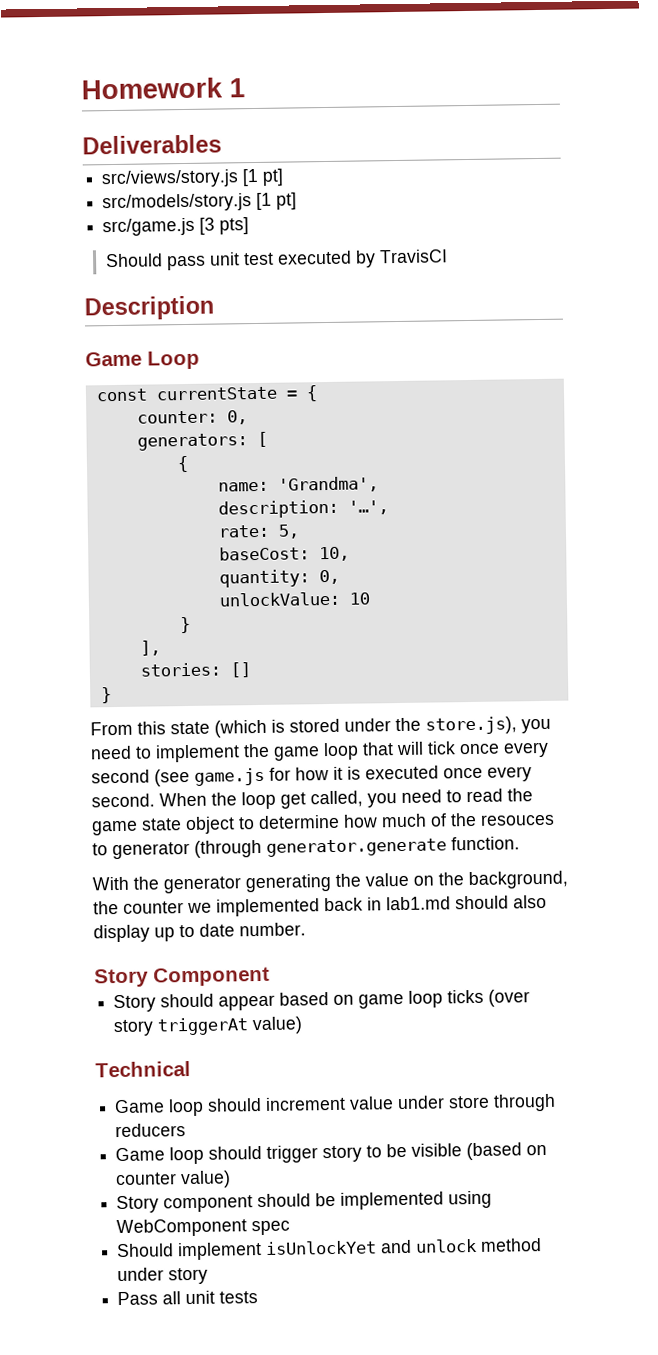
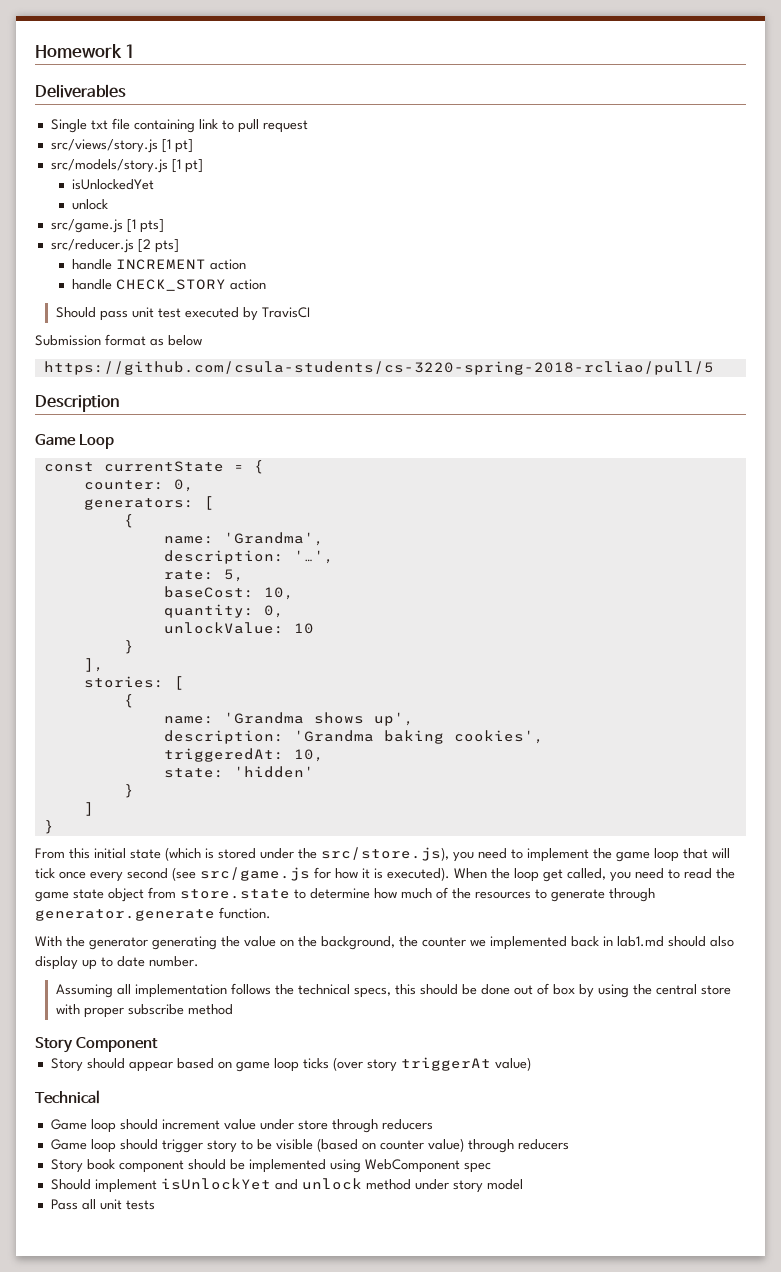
(222, 144) none -> [50,118,308,133] // Single txt file containing link to pull request
[102,217,250,237] // src/game.js [3 pts] -> [71,179,154,190] [71,199,108,210] [50,219,164,233] [50,239,179,253] [71,259,246,270] [71,279,266,291] // isUnlockedYet // unlock // src/game.js [1 pts] // src/reducer.js [2 pts] // handle INCREMENT action // handle CHECK_STORY action
(448, 256) none -> [35,334,202,346] [43,361,714,375] // Submission format as below // https://github.com/csula-students/cs-3220-spring-2018-rcliao/pull/5
[229,662,251,678] [] -> [173,676,184,690] [123,694,134,708] [163,712,414,726] [163,730,544,744] [163,748,324,762] [163,766,314,778] [123,784,134,798] [83,802,94,816] [ // { // name: 'Grandma shows up', // description: 'Grandma baking cookies', // triggeredAt: 10, // state: 'hidden' // } // ]
(166, 728) none -> [94,848,126,859] initial
[425,716,517,735] store.js), -> [321,847,449,861] src/store.js),
[194,767,265,786] game.js -> [200,867,310,881] src/game.js
[365,765,532,782] [91,793,155,808] executed once every second. -> [387,867,450,881] executed).
(235, 825) none -> [148,887,290,899] from store.state
[480,813,555,826] [92,839,262,860] resouces to generator (through -> [475,888,655,902] resources to generate through
(306, 929) none -> [55,983,731,998] [55,1004,233,1018] // Assuming all implementation follows the technical specs, this should be done out of box by using the central store with proper subscribe method
[116,1195,160,1214] // Story -> [467,1139,569,1153] [50,1159,115,1173] through reducers // Story book
(209, 1276) none -> [486,1179,523,1190] model

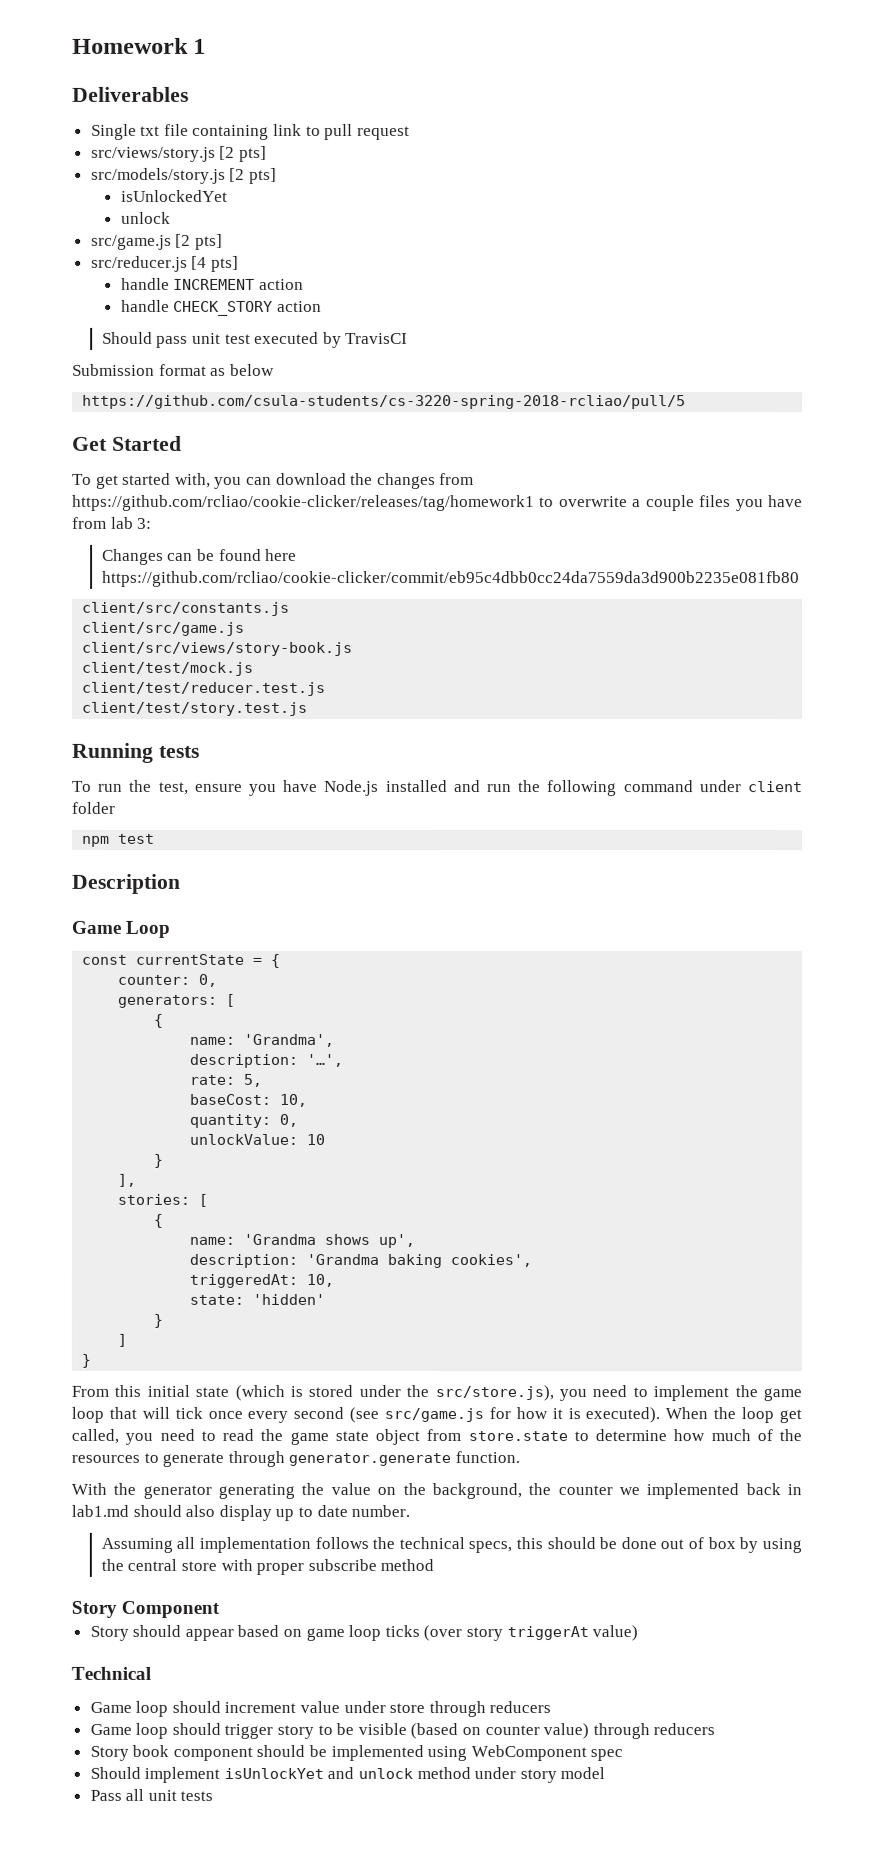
[161,139,193,153] [1 pt] -> [219,145,267,162] [2 pts]
[171,159,203,173] [1 pt] -> [229,167,277,184] [2 pts]
[126,219,136,233] [1 -> [175,233,192,248] [2
[137,239,151,253] [2 -> [191,255,208,270] [4
(714, 368) none -> [72,435,182,451] [72,472,475,489] [72,494,804,512] [72,516,153,529] [101,548,298,565] [101,570,800,588] [82,601,291,616] [82,621,246,636] [82,641,354,656] [82,661,255,676] [82,681,327,696] [82,701,309,716] [72,742,200,763] [72,779,803,797] [72,801,116,814] [82,833,156,847] // Get Started // To get started with, you can download the changes from https://github.com/rcliao/cookie-clicker/releases/tag/homework1 to overwrite a couple files you have from lab 3: // Changes can be found here https://github.com/rcliao/cookie-clicker/commit/eb95c4dbb0cc24da7559da3d900b2235e081fb80 // client/src/constants.js // client/src/game.js // client/src/views/story-book.js // client/test/mock.js // client/test/reducer.test.js // client/test/story.test.js // Running tests // To run the test, ensure you have Node.js installed and run the following command under client folder // npm test

